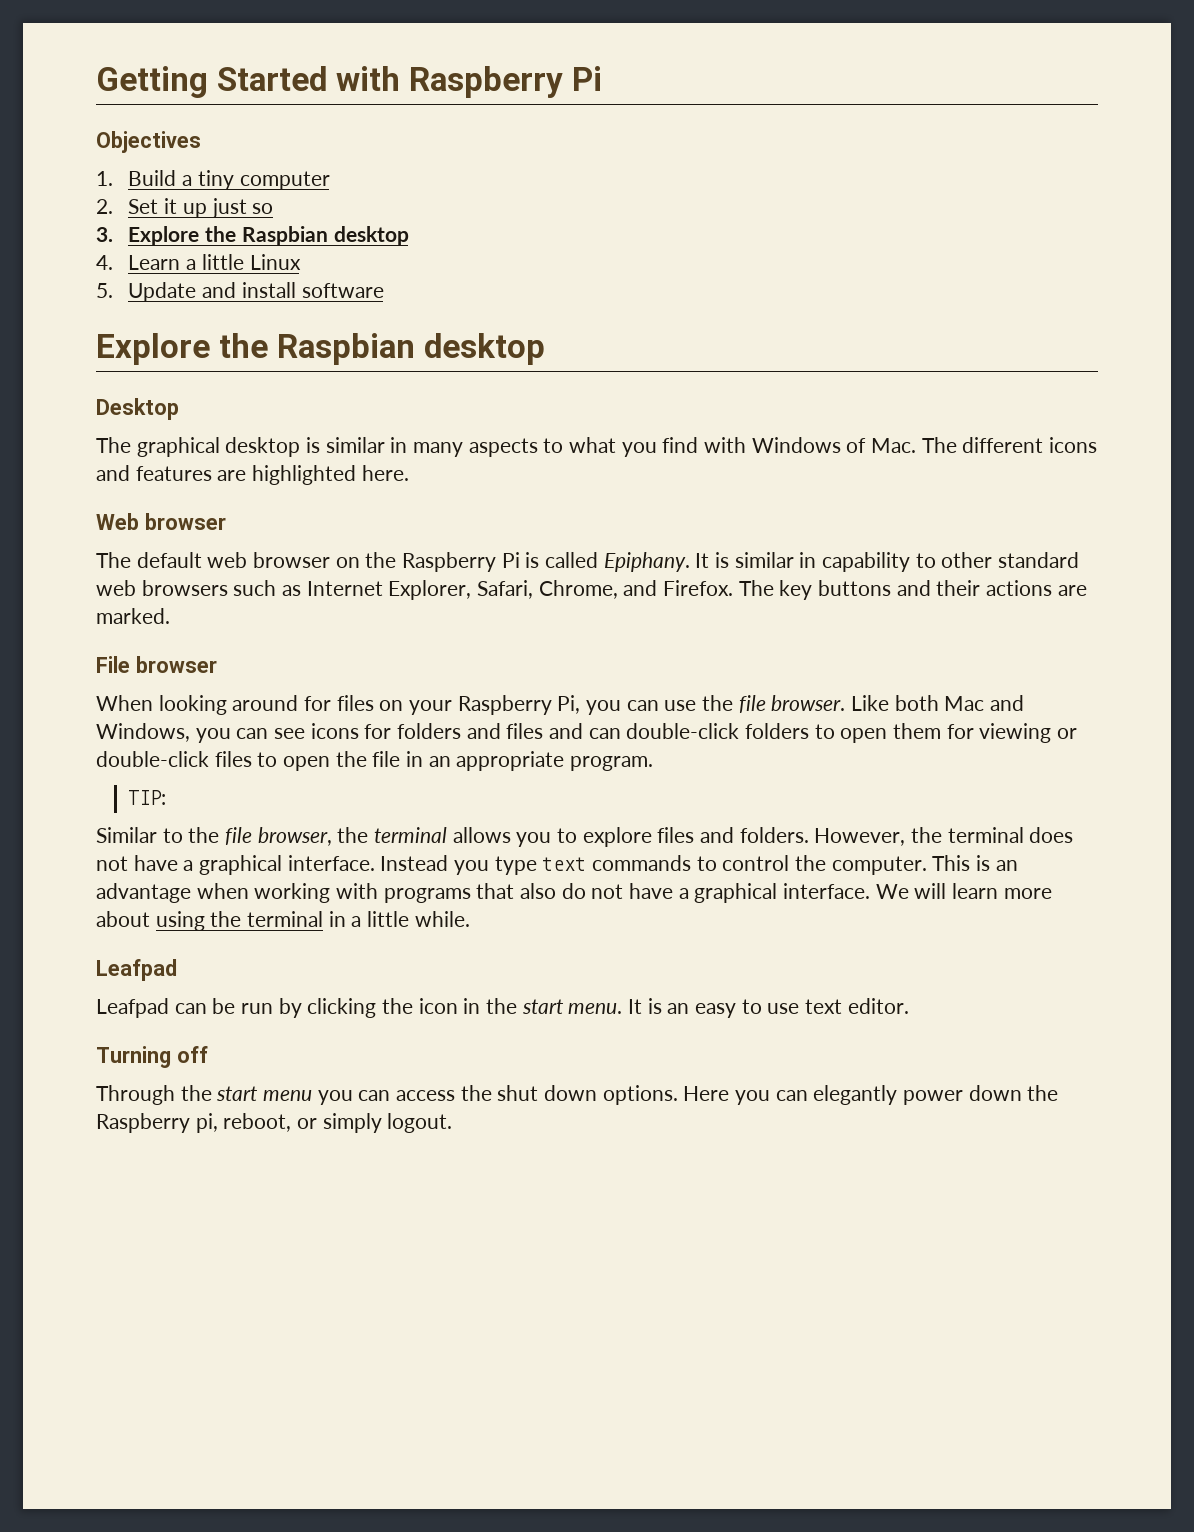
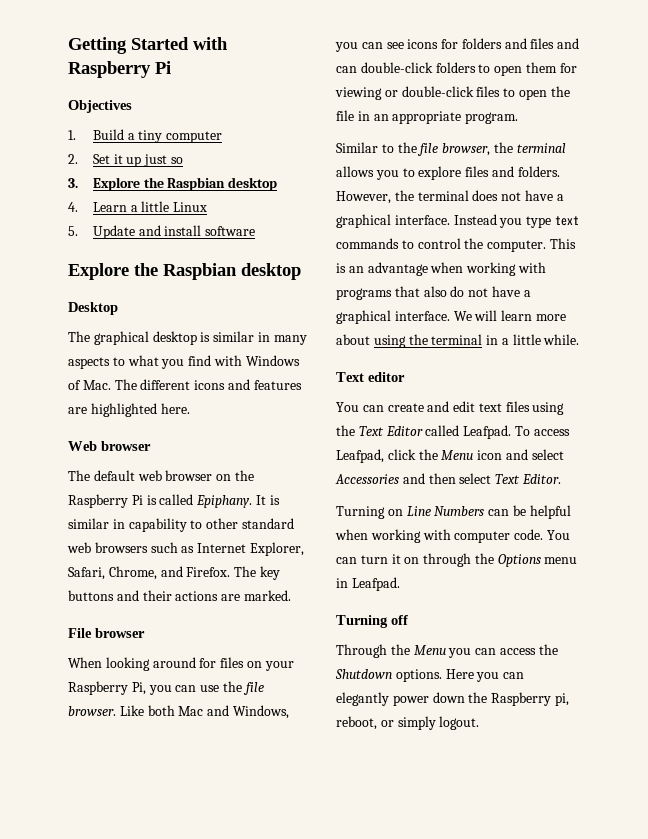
[128,790,167,805] // TIP: -> (519, 118) none
[96,959,177,981] [96,998,909,1018] Leafpad // Leafpad can be run by clicking the icon in the start menu. It is an easy to use text editor. -> [336,372,405,382] [336,401,565,415] [336,425,570,439] [336,449,564,463] [335,473,561,484] [336,505,571,519] [335,529,570,543] [336,553,578,567] [336,577,400,591] Text editor // You can create and edit text files using the Text Editor called Leafpad. To access Leafpad, click the Menu icon and select Accessories and then select Text Editor. // Turning on Line Numbers can be helpful when working with computer code. You can turn it on through the Options menu in Leafpad.
[216,1086,313,1101] start menu -> [413,645,446,655] Menu
[497,1085,598,1101] shut down -> [335,669,392,679] Shutdown

